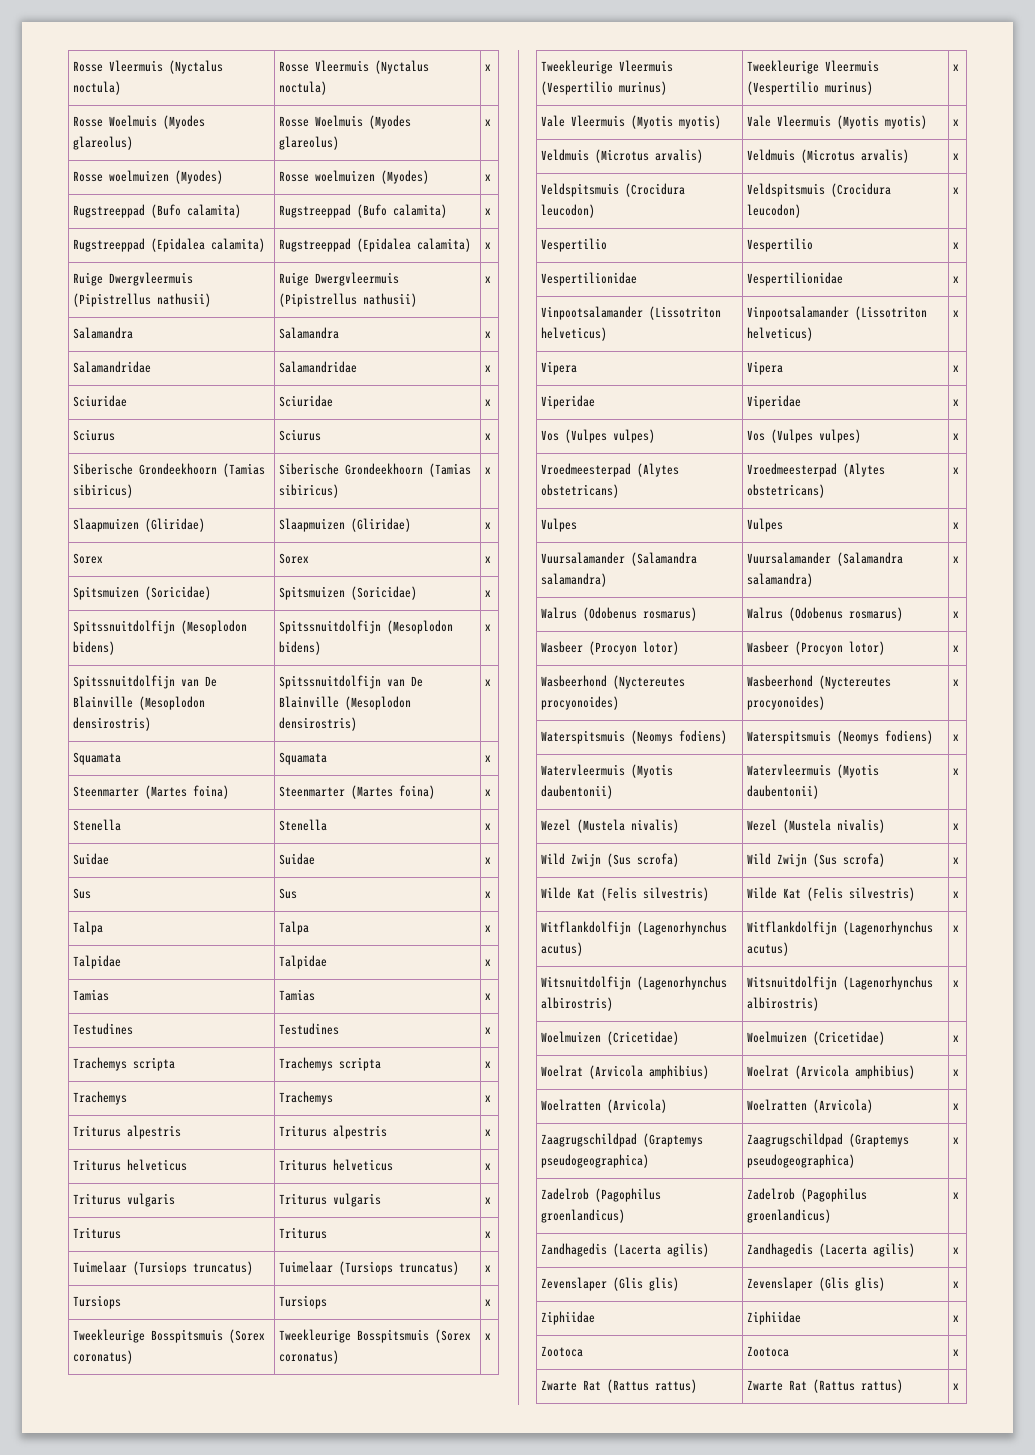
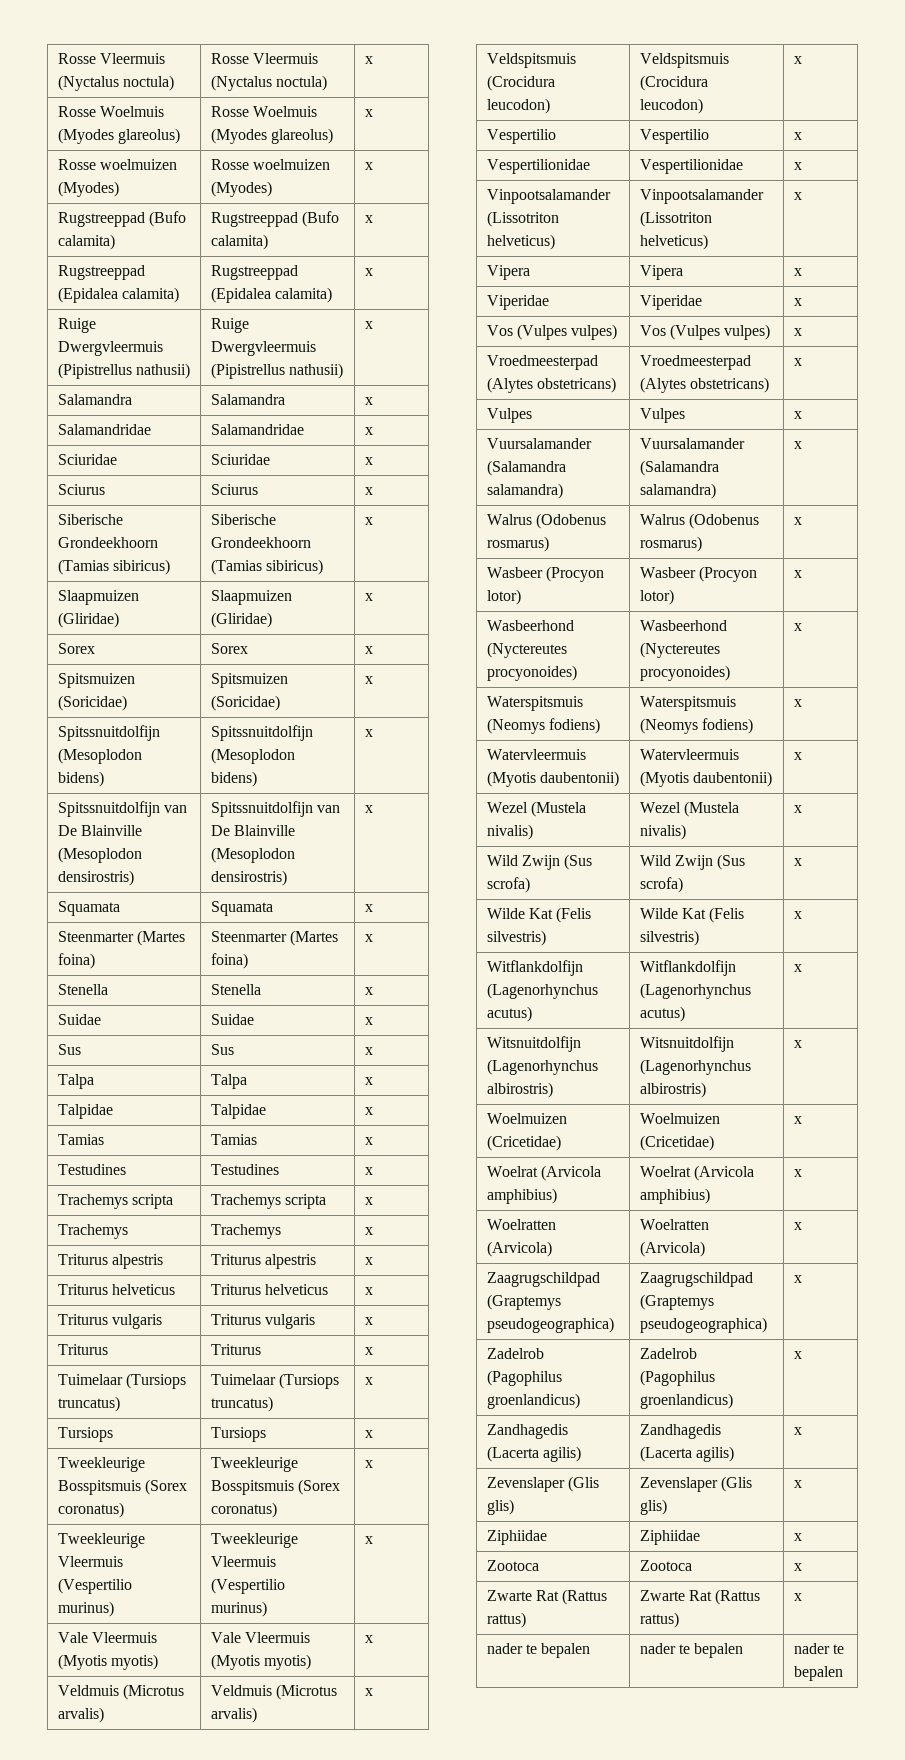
(960, 1386) none -> [486,1643,591,1658] [639,1643,744,1658] [793,1643,844,1654] [793,1666,843,1681] // nader te bepalen | nader te bepalen | nader te bepalen

